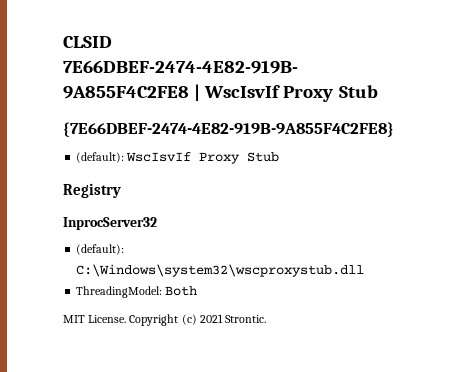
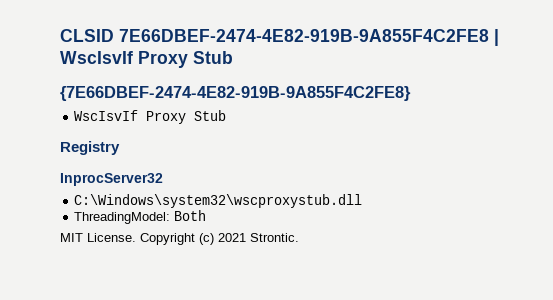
[76,152,125,163] (default): -> (411, 93) none
[76,244,125,255] (default): -> (163, 179) none

